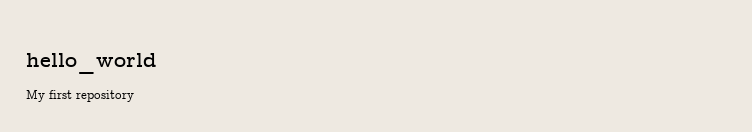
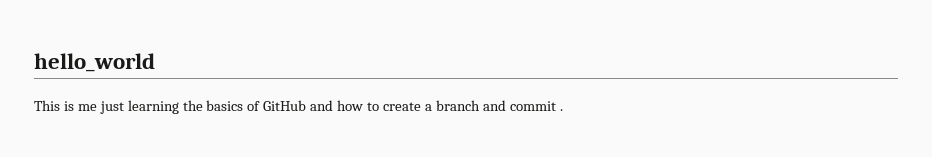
[26,89,134,102] My first repository -> [34,100,563,114] This is me just learning the basics of GitHub and how to create a branch and commit .

